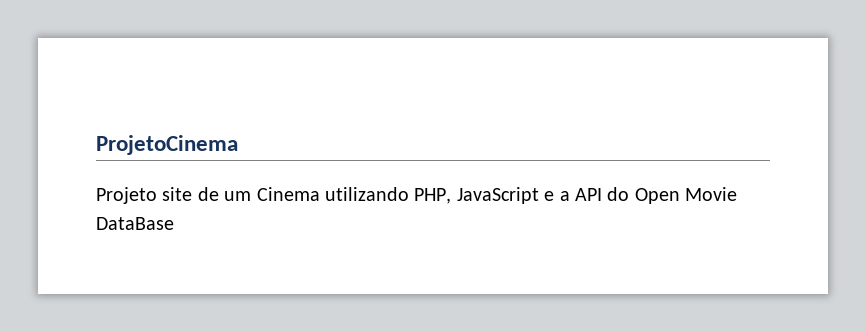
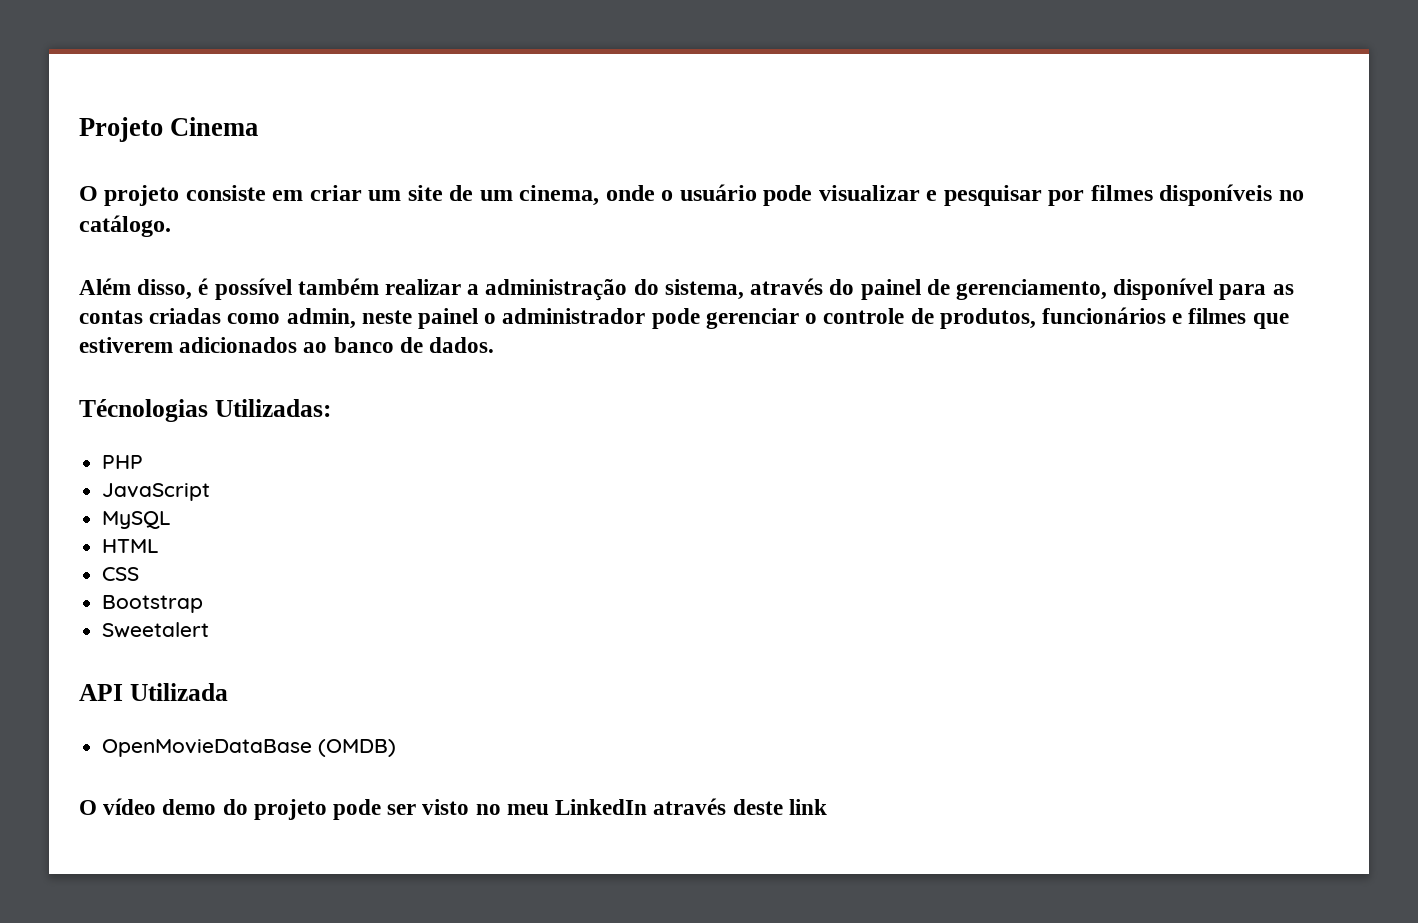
[96,135,238,155] [96,187,738,204] [96,217,174,230] ProjetoCinema // Projeto site de um Cinema utilizando PHP, JavaScript e a API do Open Movie DataBase -> [79,117,259,142] [79,184,1304,206] [79,215,171,237] [79,278,1294,301] [79,307,1289,329] [79,337,495,353] [79,399,331,422] [102,455,144,469] [102,483,211,501] [102,511,172,529] [102,539,160,553] [102,567,140,581] [102,595,204,613] [102,622,210,638] [79,683,228,701] [102,739,397,757] [79,798,827,820] Projeto Cinema // O projeto consiste em criar um site de um cinema, onde o usuário pode visualizar e pesquisar por filmes disponíveis no catálogo. // Além disso, é possível também realizar a administração do sistema, através do painel de gerenciamento, disponível para as contas criadas como admin, neste painel o administrador pode gerenciar o controle de produtos, funcionários e filmes que estiverem adicionados ao banco de dados. // Técnologias Utilizadas: // PHP // JavaScript // MySQL // HTML // CSS // Bootstrap // Sweetalert // API Utilizada // OpenMovieDataBase (OMDB) // O vídeo demo do projeto pode ser visto no meu LinkedIn através deste link

